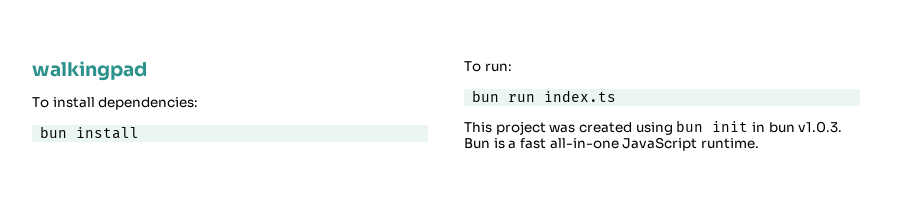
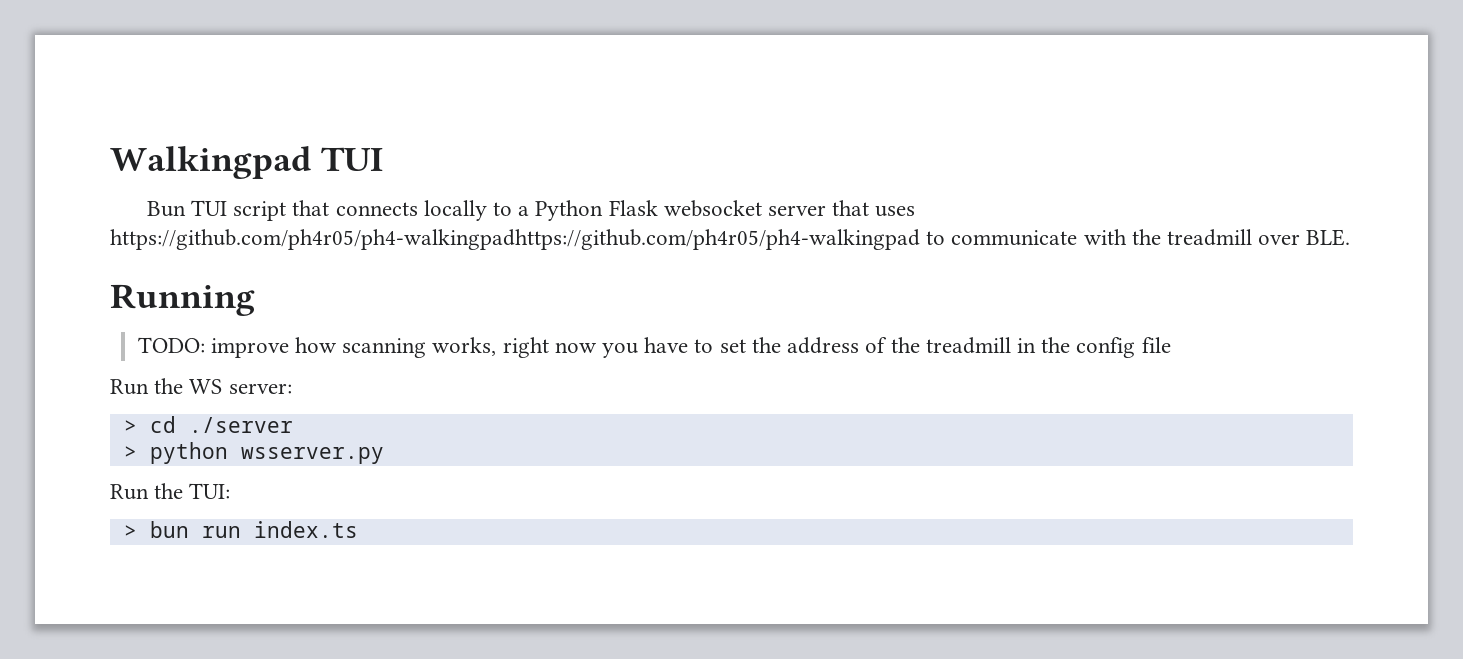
[32,61,147,81] [32,97,199,110] [40,126,140,139] [464,61,512,72] [472,90,617,102] [464,120,843,135] [464,137,759,151] walkingpad // To install dependencies: // bun install // To run: // bun run index.ts // This project was created using bun init in bun v1.0.3. Bun is a fast all-in-one JavaScript runtime. -> [110,146,383,179] [146,200,916,221] [110,229,1351,250] [110,284,255,316] [137,337,1171,358] [110,378,292,395] [123,416,293,433] [123,442,384,464] [110,483,231,500] [123,521,358,538] Walkingpad TUI // Bun TUI script that connects locally to a Python Flask websocket server that uses https://github.com/ph4r05/ph4-walkingpadhttps://github.com/ph4r05/ph4-walkingpad to communicate with the treadmill over BLE. // Running // TODO: improve how scanning works, right now you have to set the address of the treadmill in the config file // Run the WS server: // > cd ./server // > python wsserver.py // Run the TUI: // > bun run index.ts

